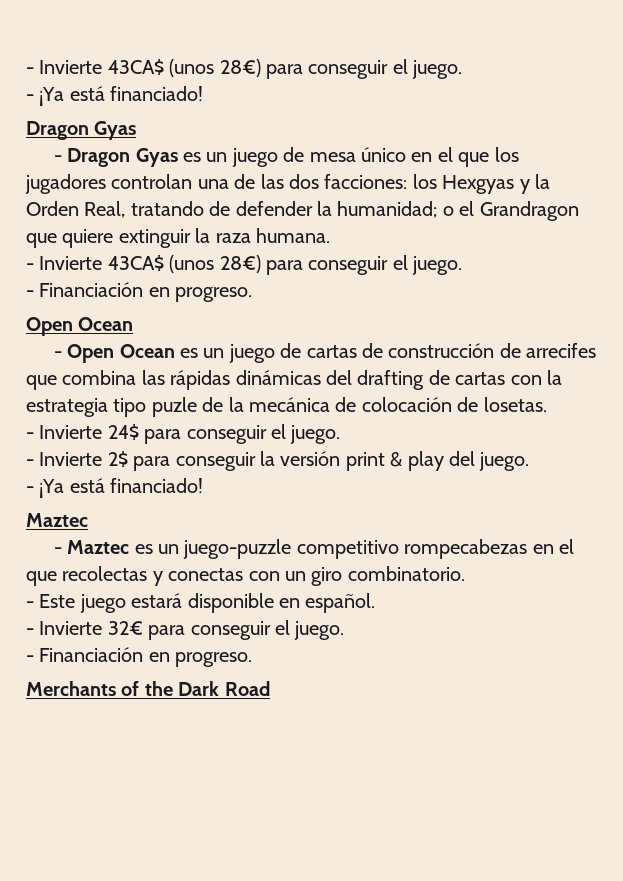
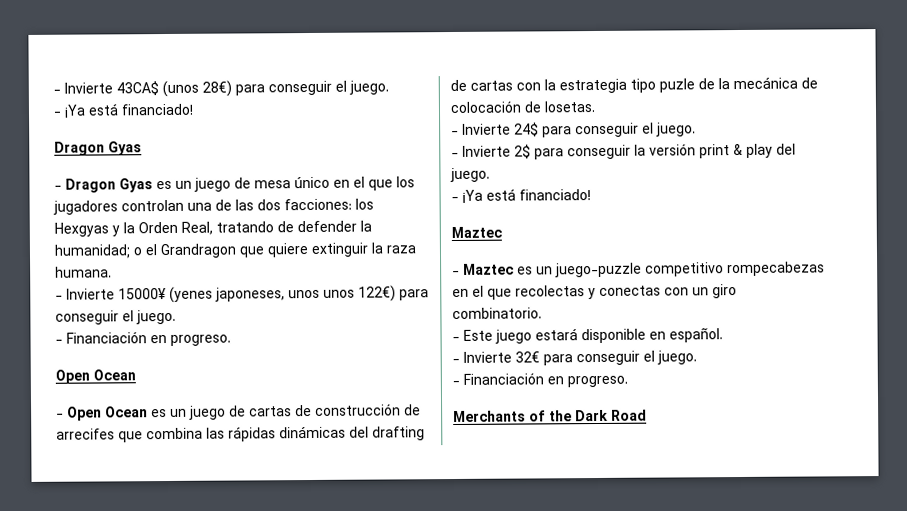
[107,255,261,273] 43CA$ (unos 28€) -> [118,285,396,303] 15000¥ (yenes japoneses, unos unos 122€)

